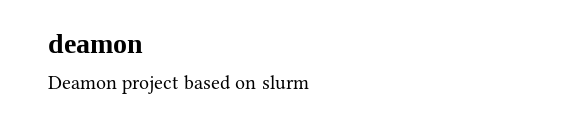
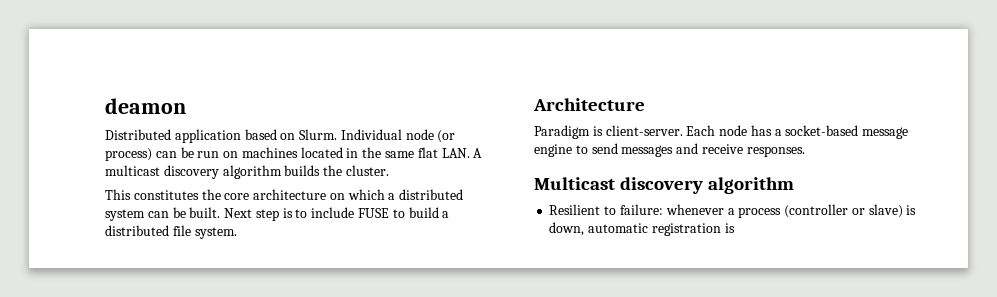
[48,75,309,94] Deamon project based on slurm -> [105,129,456,143] [105,147,483,161] [105,165,389,179] [105,189,464,200] [105,207,450,221] [105,225,237,239] [533,98,645,111] [534,125,909,139] [534,143,805,157] [534,177,795,194] [549,204,917,218] [549,222,735,236] Distributed application based on Slurm. Individual node (or process) can be run on machines located in the same flat LAN. A multicast discovery algorithm builds the cluster. // This constitutes the core architecture on which a distributed system can be built. Next step is to include FUSE to build a distributed file system. // Architecture // Paradigm is client-server. Each node has a socket-based message engine to send messages and receive responses. // Multicast discovery algorithm // Resilient to failure: whenever a process (controller or slave) is down, automatic registration is

